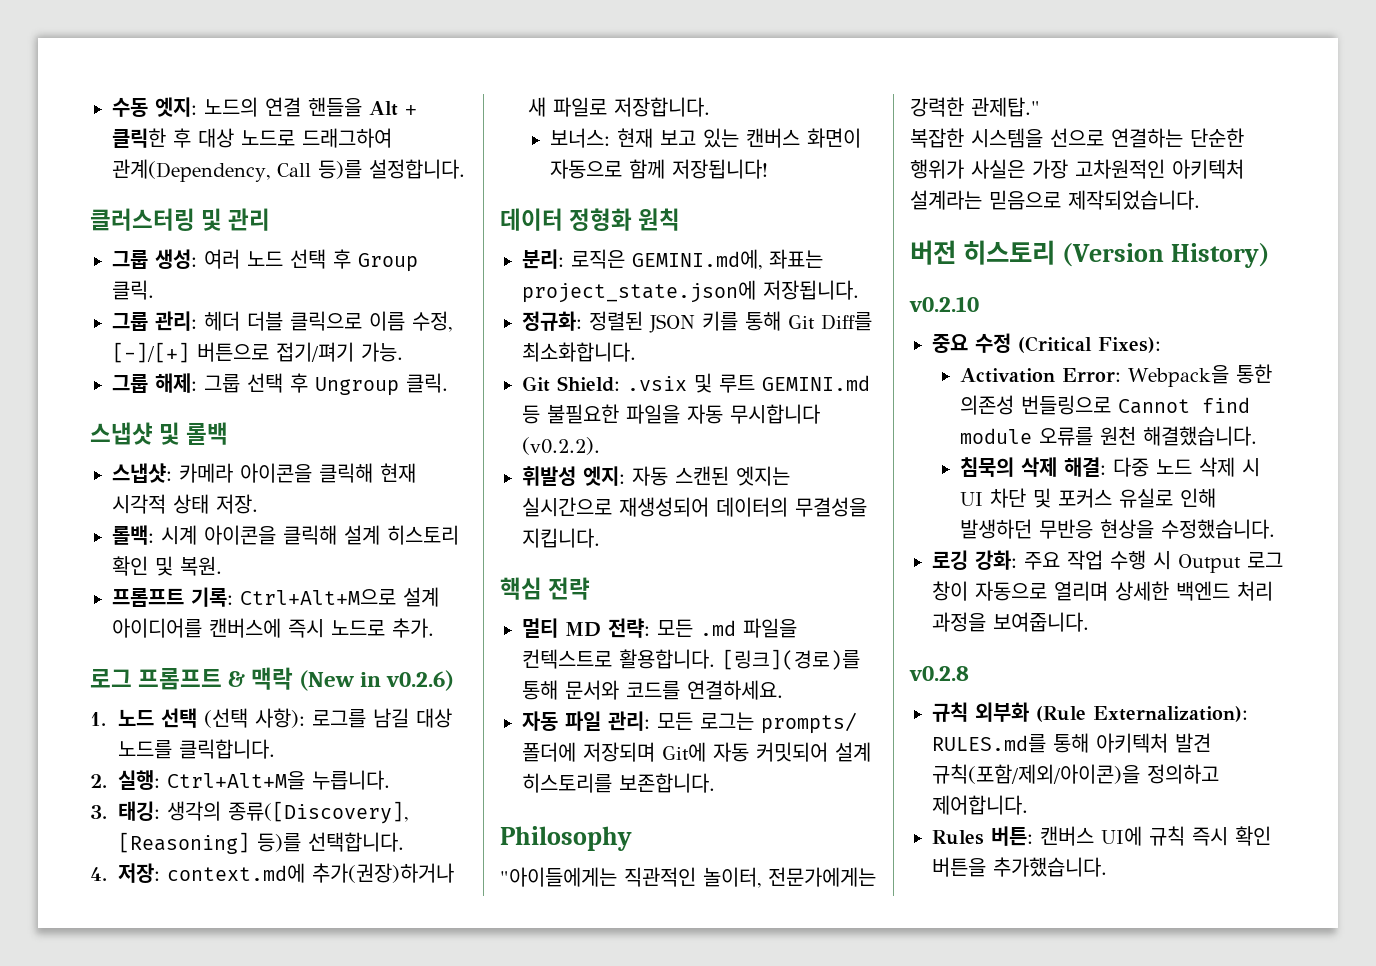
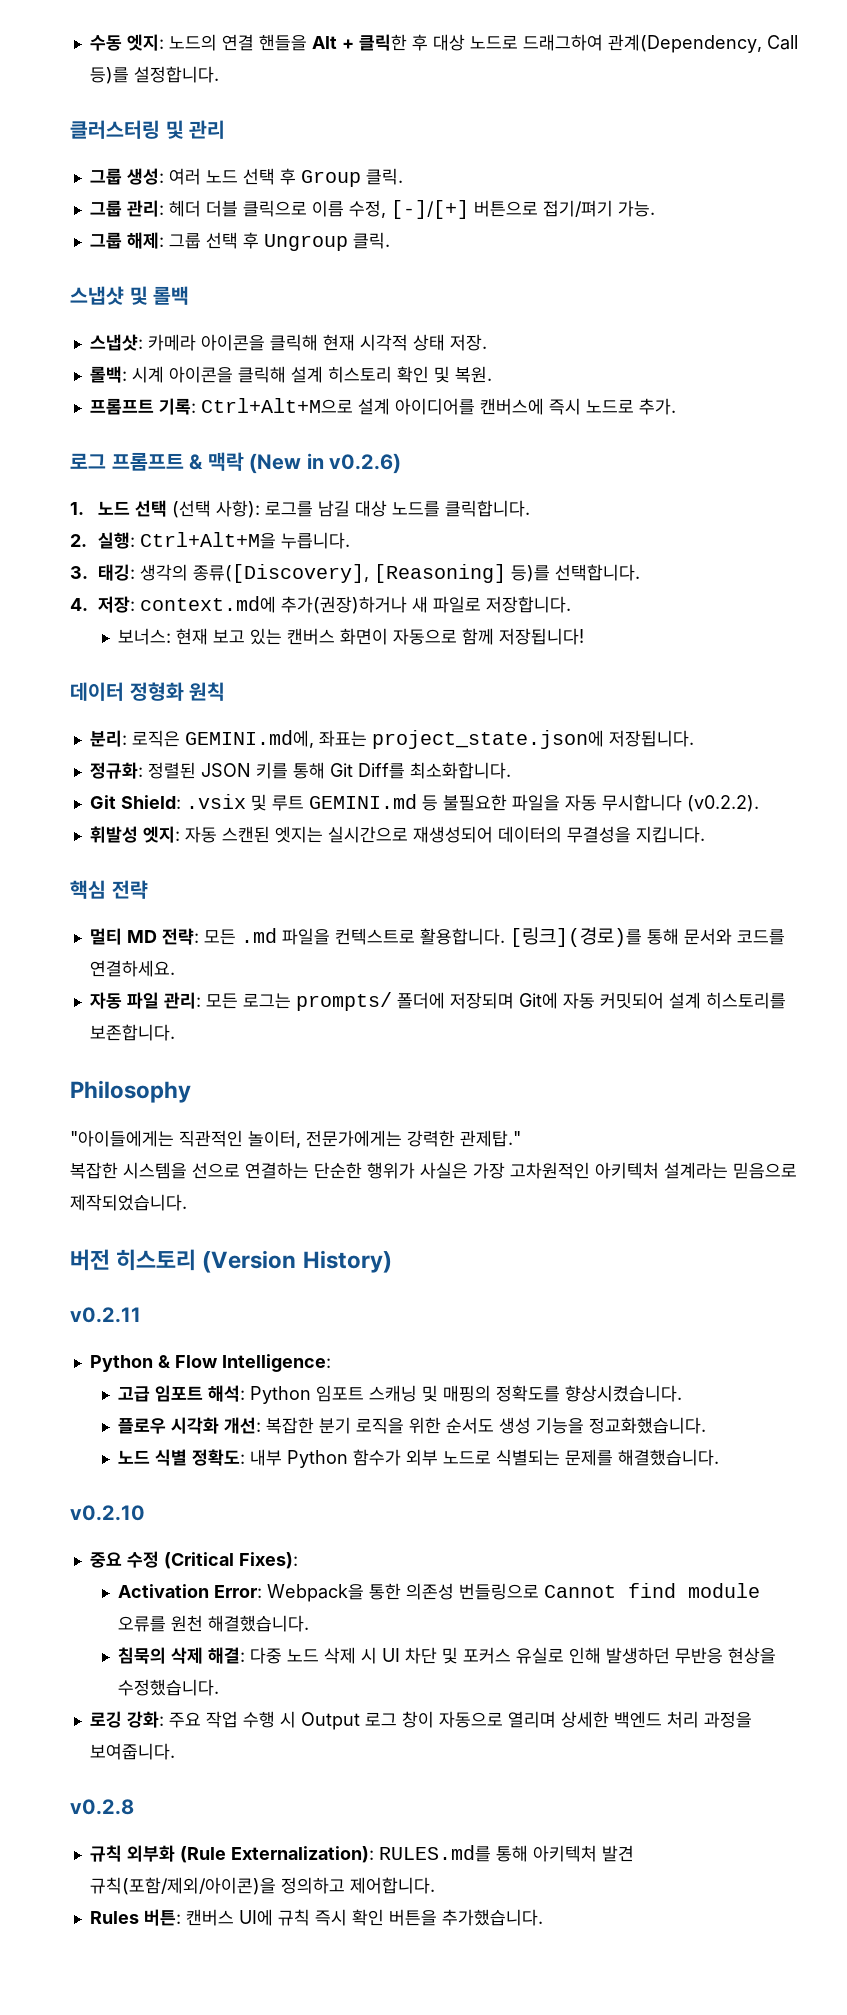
(1270, 255) none -> [70,1307,141,1323] [89,1354,331,1372] [118,1385,683,1404] [118,1417,707,1434] [118,1449,720,1468] // v0.2.11 // Python & Flow Intelligence: // 고급 임포트 해석: Python 임포트 스캐닝 및 매핑의 정확도를 향상시켰습니다. // 플로우 시각화 개선: 복잡한 분기 로직을 위한 순서도 생성 기능을 정교화했습니다. // 노드 식별 정확도: 내부 Python 함수가 외부 노드로 식별되는 문제를 해결했습니다.

